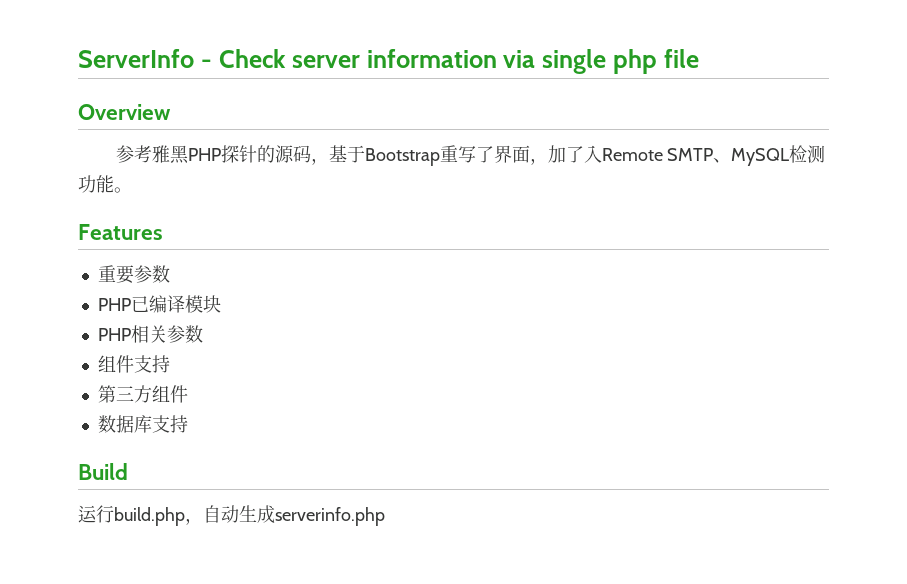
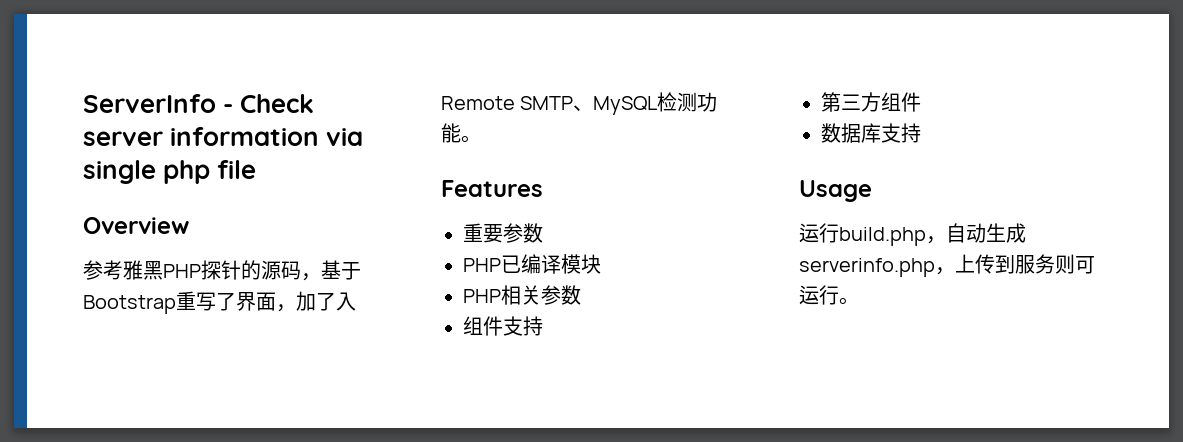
[78,463,128,480] Build -> [799,180,872,202] Usage
(385, 516) none -> [935,254,1095,275] [799,285,859,305] ，上传到服务则可运行。

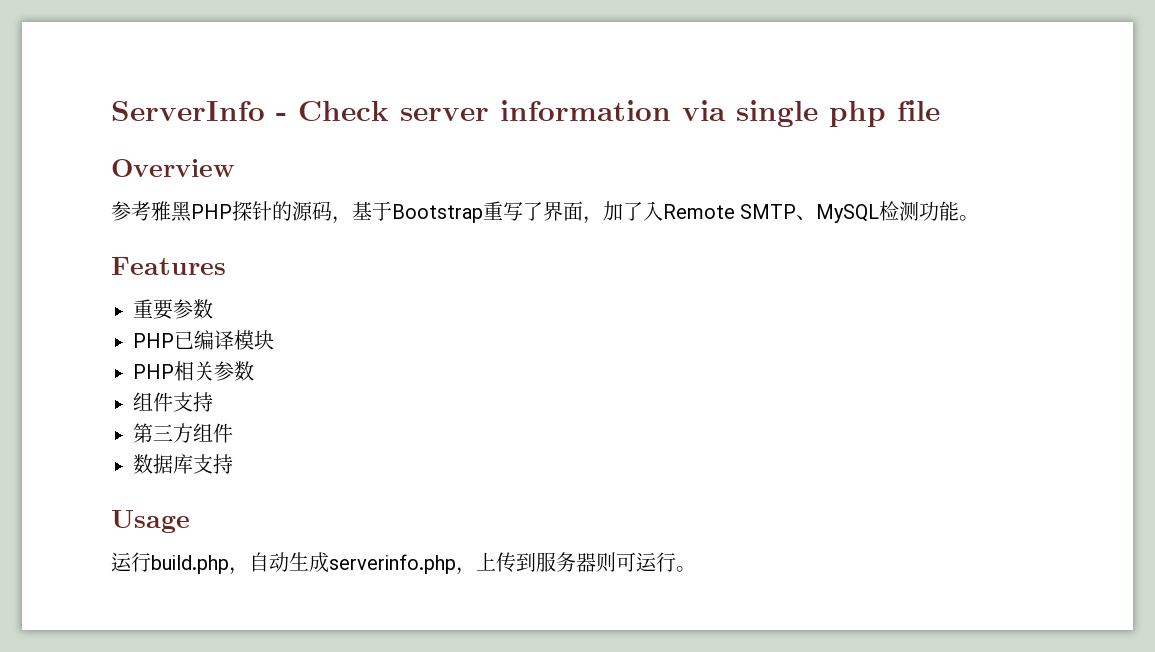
(1055, 264) none -> [576,553,596,572] 器

